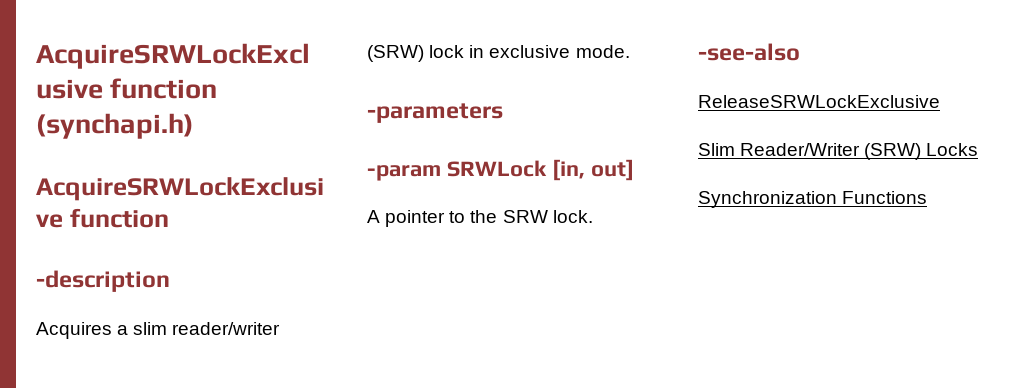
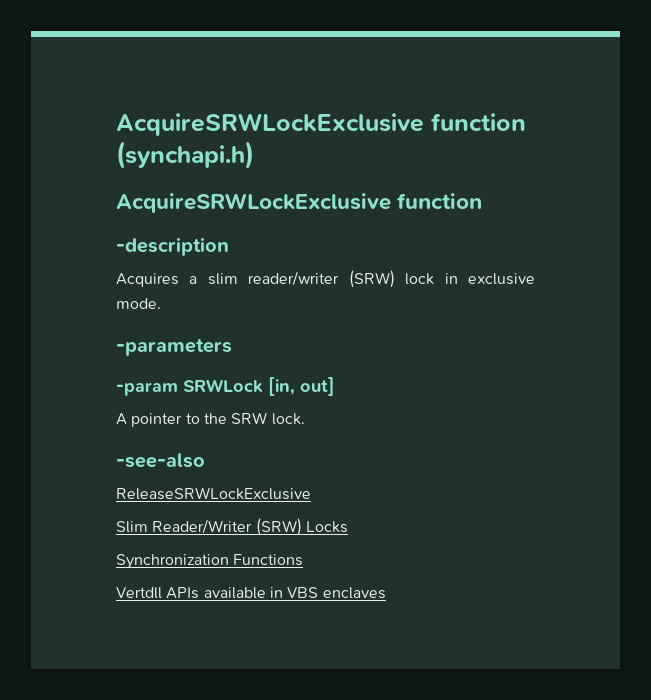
(928, 197) none -> [116,587,386,599] // Vertdll APIs available in VBS enclaves

